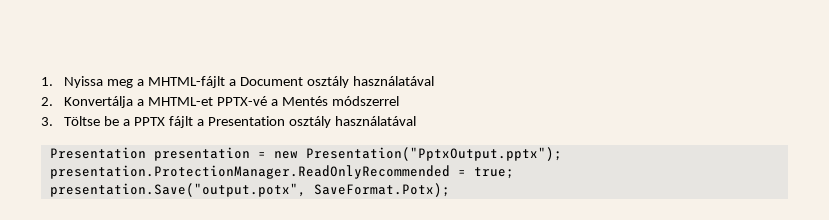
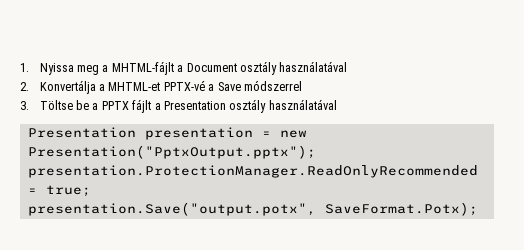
[282,96,329,106] Mentés -> [217,82,241,91] Save

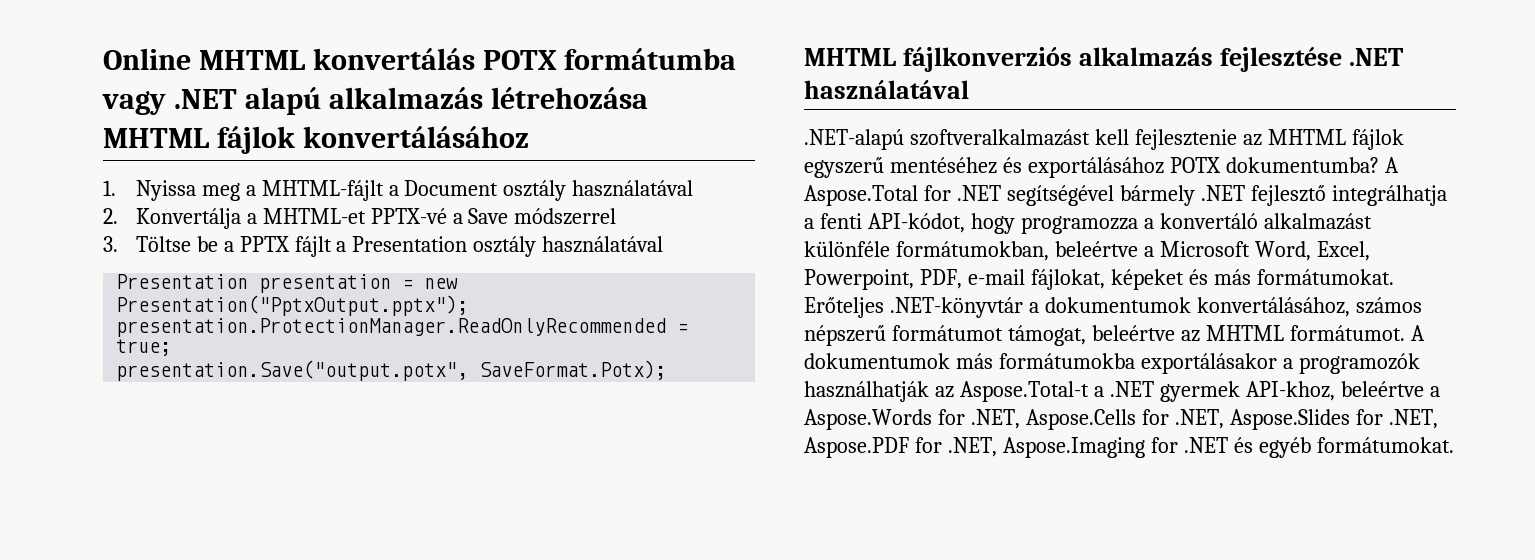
(20, 67) none -> [103,48,737,70] [102,87,649,115] [103,126,530,154] Online MHTML konvertálás POTX formátumba vagy .NET alapú alkalmazás létrehozása MHTML fájlok konvertálásához //
(478, 209) none -> [804,47,1403,72] [804,80,969,99] [804,129,1404,150] [804,157,1399,178] [804,185,1447,206] [804,213,1372,234] [804,241,1370,261] [804,269,1394,290] [804,297,1422,318] [804,325,1425,346] [804,353,1420,374] [804,381,1440,402] [804,409,1438,430] [804,437,1454,458] // MHTML fájlkonverziós alkalmazás fejlesztése .NET használatával // .NET-alapú szoftveralkalmazást kell fejlesztenie az MHTML fájlok egyszerű mentéséhez és exportálásához POTX dokumentumba? A Aspose.Total for .NET segítségével bármely .NET fejlesztő integrálhatja a fenti API-kódot, hogy programozza a konvertáló alkalmazást különféle formátumokban, beleértve a Microsoft Word, Excel, Powerpoint, PDF, e-mail fájlokat, képeket és más formátumokat. Erőteljes .NET-könyvtár a dokumentumok konvertálásához, számos népszerű formátumot támogat, beleértve az MHTML formátumot. A dokumentumok más formátumokba exportálásakor a programozók használhatják az Aspose.Total-t a .NET gyermek API-khoz, beleértve a Aspose.Words for .NET, Aspose.Cells for .NET, Aspose.Slides for .NET, Aspose.PDF for .NET, Aspose.Imaging for .NET és egyéb formátumokat.

